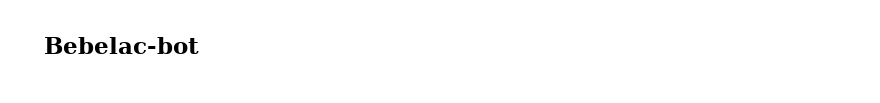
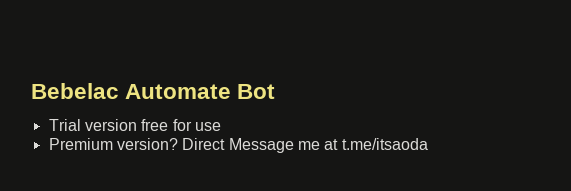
[44,37,199,54] Bebelac-bot -> [31,83,276,99] [48,119,221,131] [48,138,428,153] Bebelac Automate Bot // Trial version free for use // Premium version? Direct Message me at t.me/itsaoda

